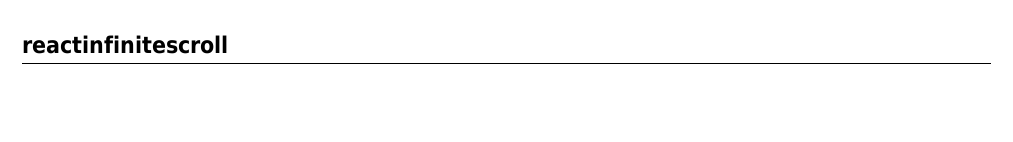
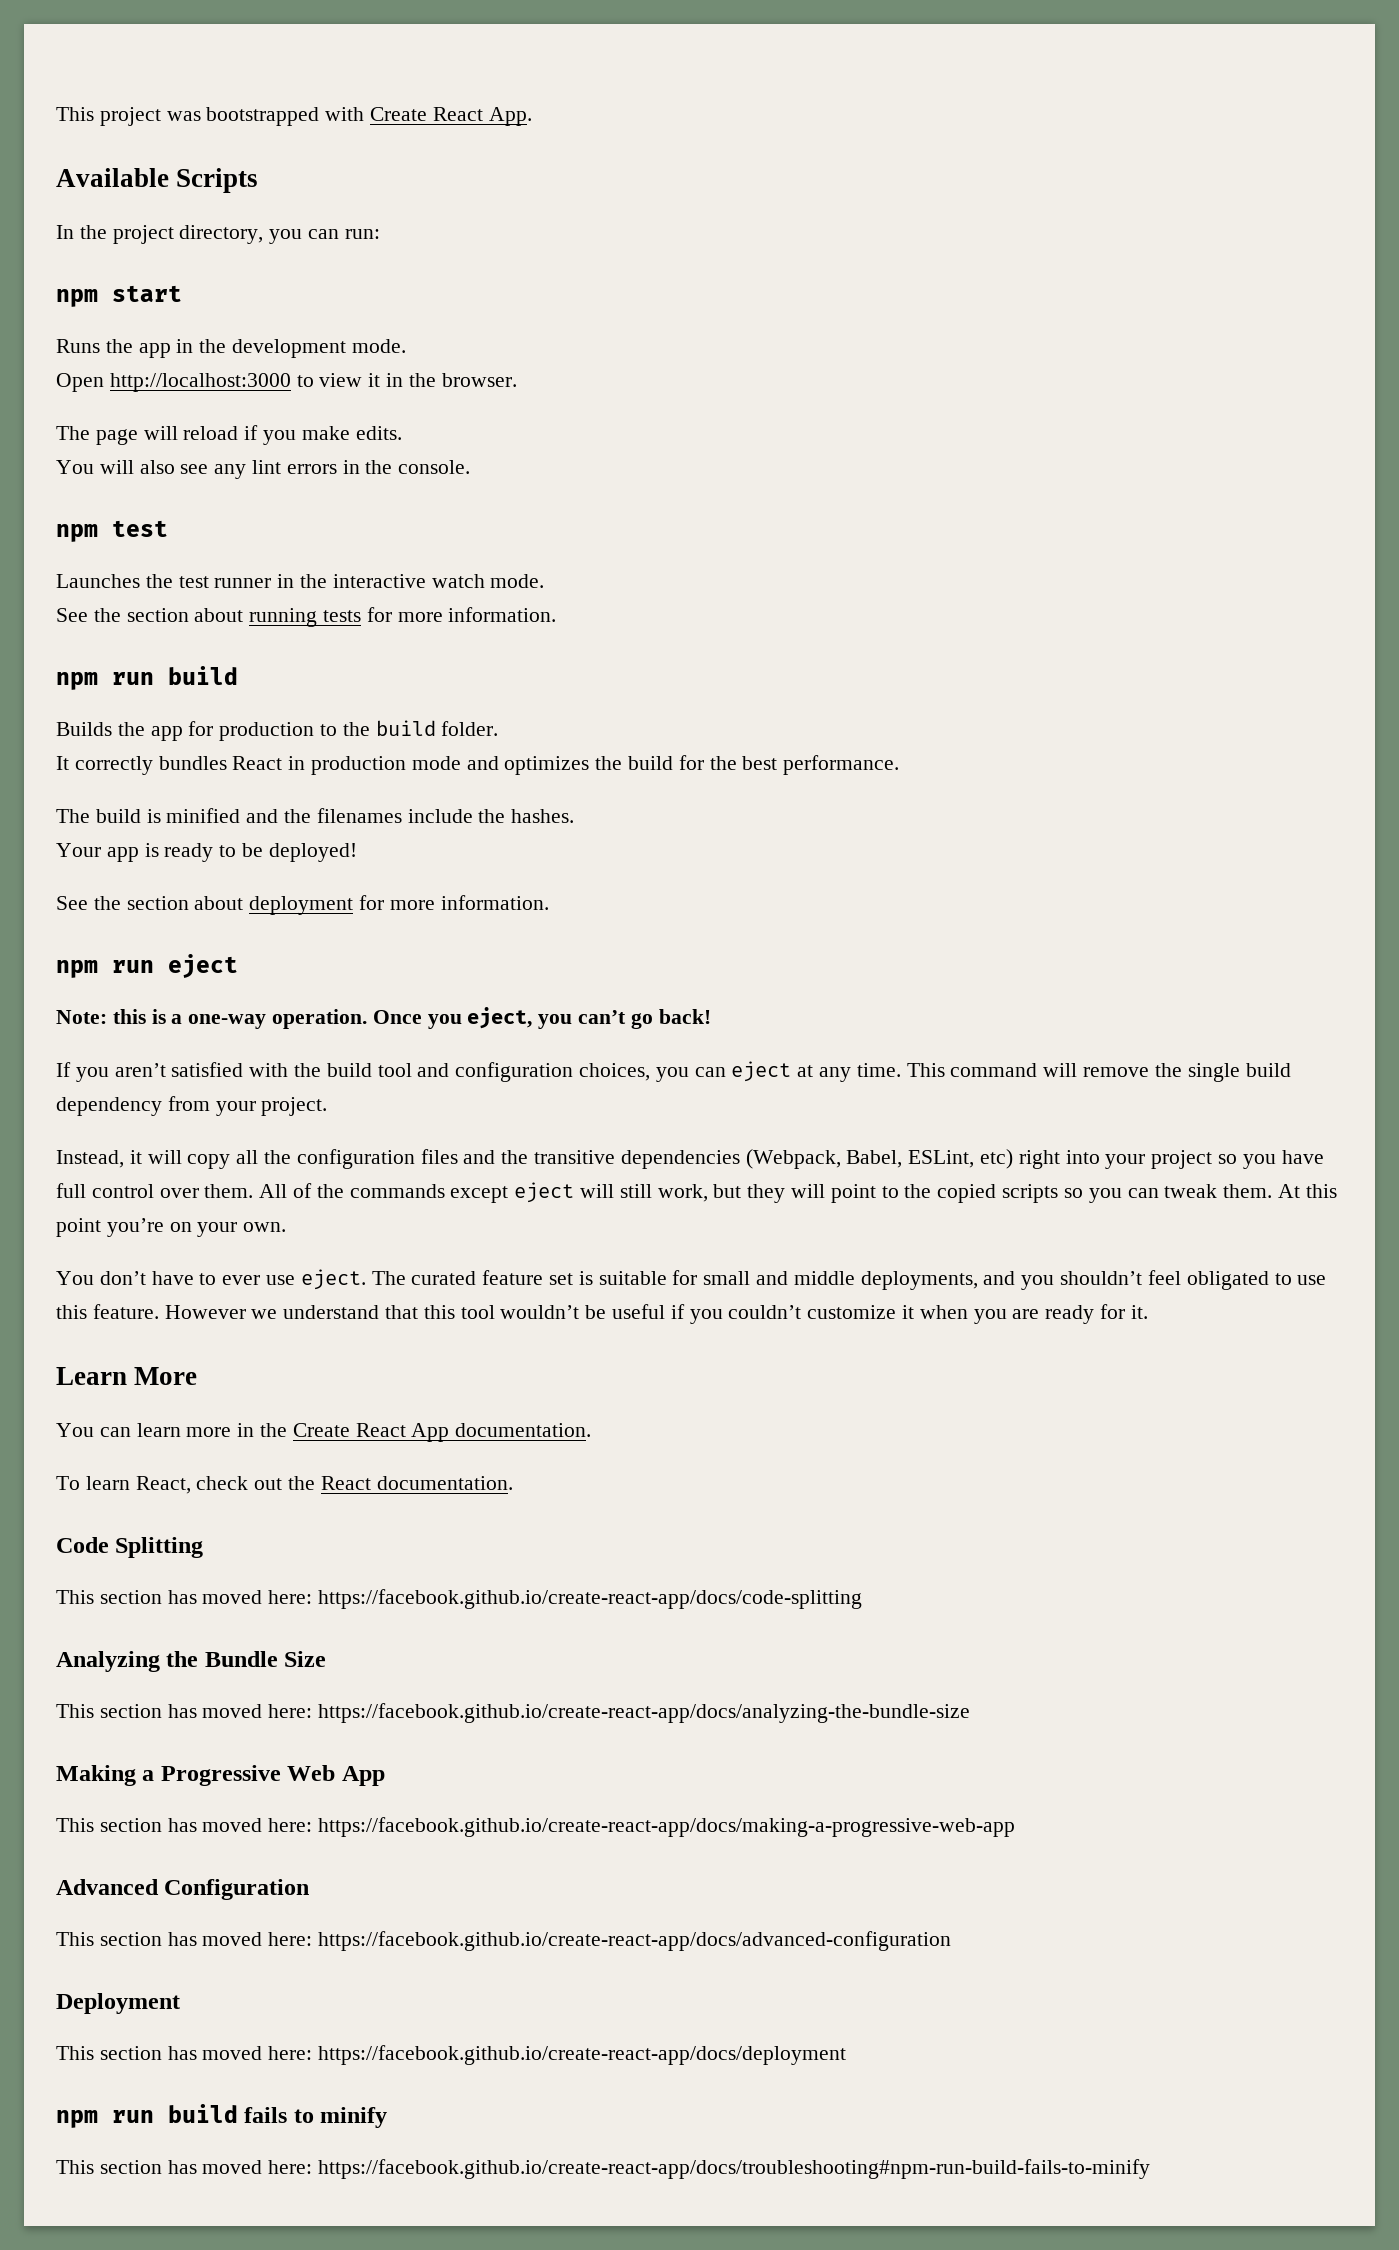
[22,35,228,54] reactinfinitescroll -> [56,107,532,126] [56,168,259,193] [56,225,380,244] [56,285,182,307] [56,339,406,358] [56,373,517,392] [56,425,402,445] [56,460,471,479] [56,520,168,542] [56,574,545,588] [56,607,557,627] [56,666,238,690] [56,720,499,741] [56,755,900,775] [56,808,575,823] [56,843,357,862] [56,895,549,915] [56,954,238,978] [56,1007,711,1029] [56,1061,1291,1082] [56,1096,328,1116] [56,1149,1324,1169] [56,1182,1337,1203] [56,1218,287,1237] [56,1269,1327,1290] [56,1304,1148,1324] [56,1367,198,1385] [56,1423,592,1442] [56,1476,513,1494] [56,1537,204,1558] [56,1589,863,1609] [56,1651,327,1672] [56,1703,971,1723] [56,1765,385,1786] [56,1817,1016,1837] [56,1879,310,1900] [56,1931,952,1951] [56,1993,180,2014] [56,2045,847,2065] [56,2104,388,2128] [56,2159,1151,2179] This project was bootstrapped with Create React App. // Available Scripts // In the project directory, you can run: // npm start // Runs the app in the development mode. // Open http://localhost:3000 to view it in the browser. // The page will reload if you make edits. // You will also see any lint errors in the console. // npm test // Launches the test runner in the interactive watch mode. // See the section about running tests for more information. // npm run build // Builds the app for production to the build folder. // It correctly bundles React in production mode and optimizes the build for the best performance. // The build is minified and the filenames include the hashes. // Your app is ready to be deployed! // See the section about deployment for more information. // npm run eject // Note: this is a one-way operation. Once you eject, you can’t go back! // If you aren’t satisfied with the build tool and configuration choices, you can eject at any time. This command will remove the single build dependency from your project. // Instead, it will copy all the configuration files and the transitive dependencies (Webpack, Babel, ESLint, etc) right into your project so you have full control over them. All of the commands except eject will still work, but they will point to the copied scripts so you can tweak them. At this point you’re on your own. // You don’t have to ever use eject. The curated feature set is suitable for small and middle deployments, and you shouldn’t feel obligated to use this feature. However we understand that this tool wouldn’t be useful if you couldn’t customize it when you are ready for it. // Learn More // You can learn more in the Create React App documentation. // To learn React, check out the React documentation. // Code Splitting // This section has moved here: https://facebook.github.io/create-react-app/docs/code-splitting // Analyzing the Bundle Size // This section has moved here: https://facebook.github.io/create-react-app/docs/analyzing-the-bundle-size // Making a Progressive Web App // This section has moved here: https://facebook.github.io/create-react-app/docs/making-a-progressive-web-app // Advanced Configuration // This section has moved here: https://facebook.github.io/create-react-app/docs/advanced-configuration // Deployment // This section has moved here: https://facebook.github.io/create-react-app/docs/deployment // npm run build fails to minify // This section has moved here: https://facebook.github.io/create-react-app/docs/troubleshooting#npm-run-build-fails-to-minify

